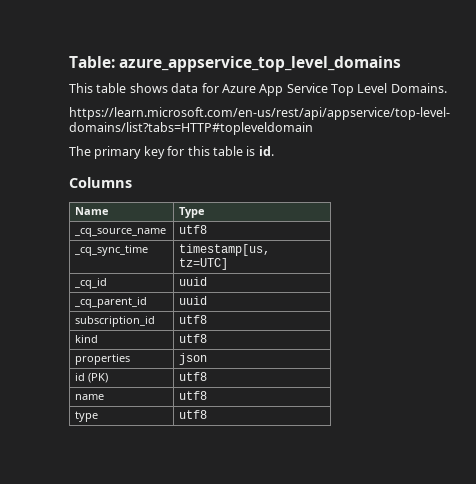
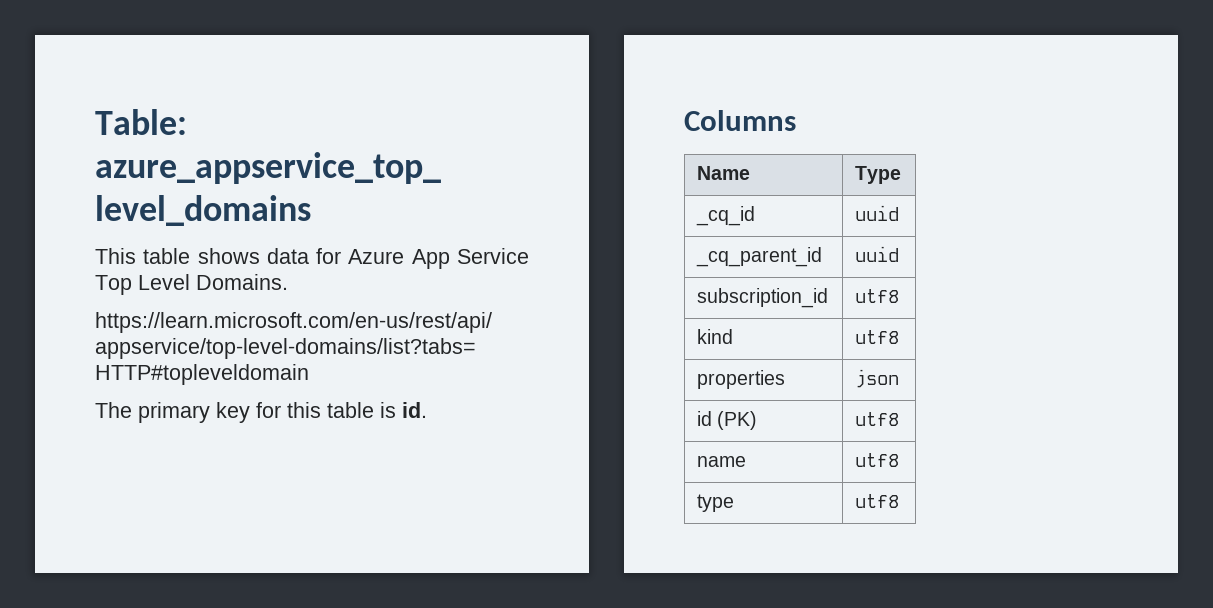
[74,228,167,237] [179,225,208,234] [74,245,149,256] [179,244,271,256] [179,258,229,270] // _cq_source_name | utf8 // _cq_sync_time | timestamp[us, tz=UTC] -> (902, 175) none

